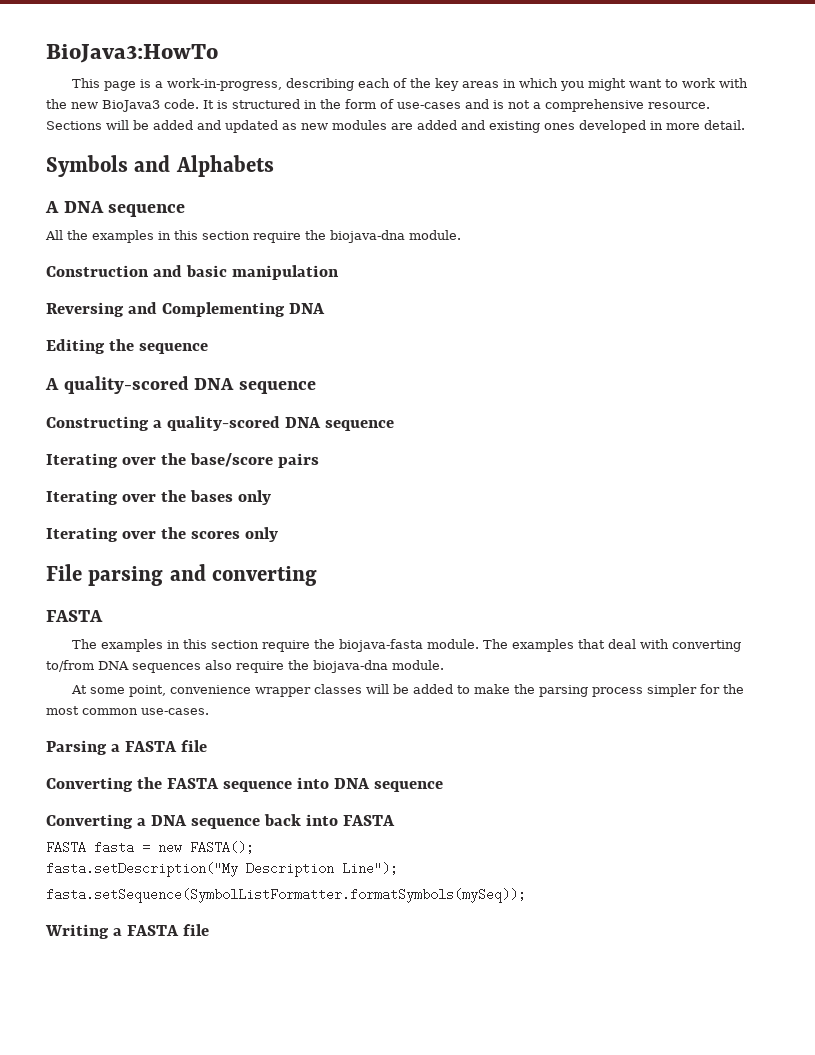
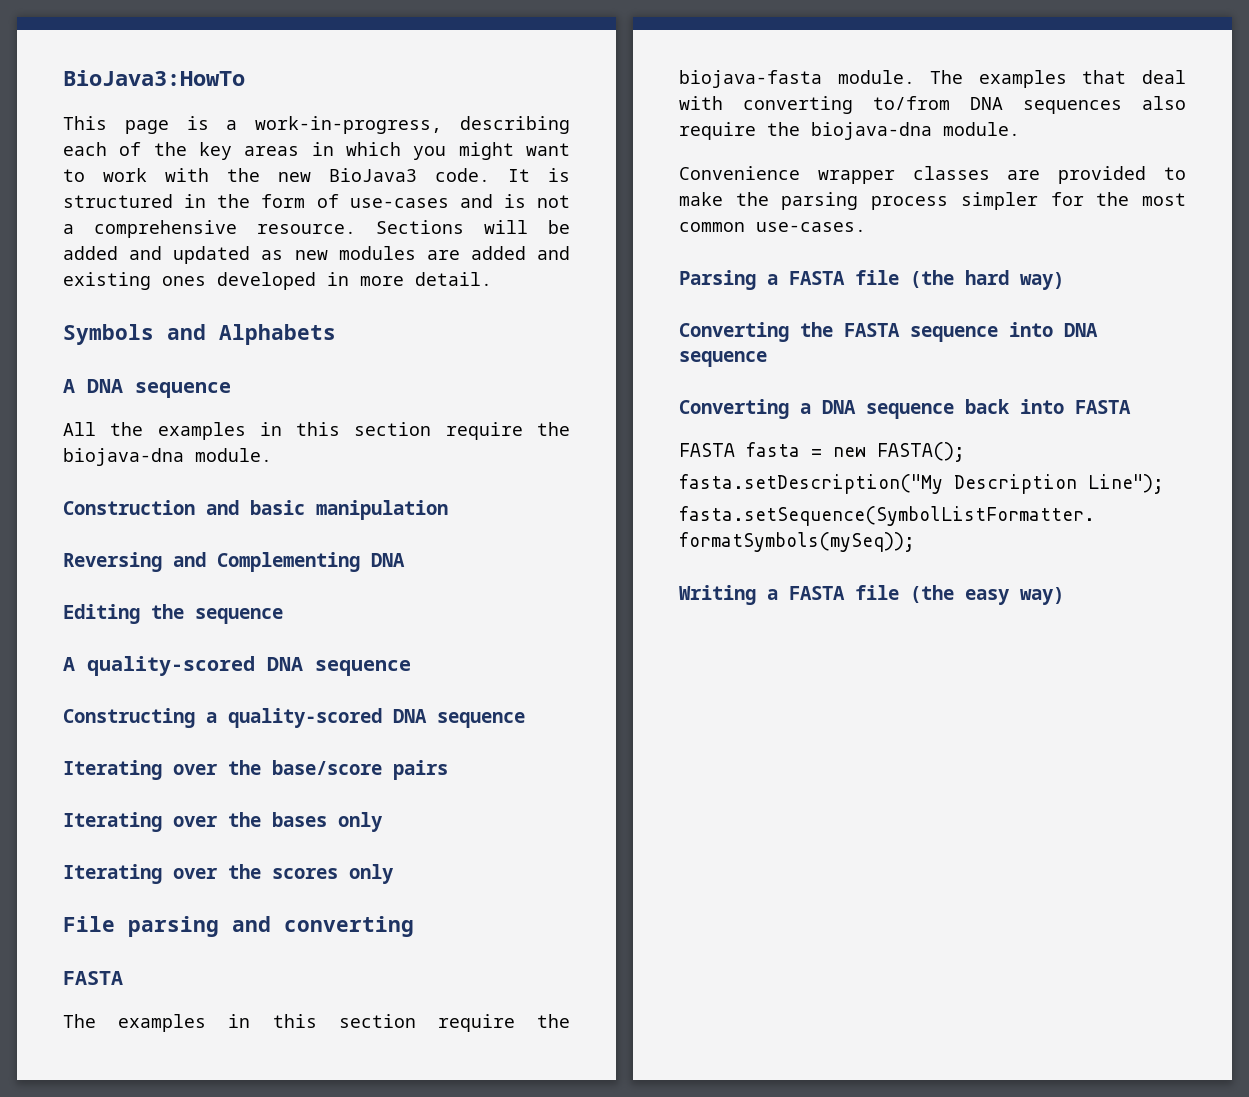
[70,684,453,697] At some point, convenience wrapper classes will be added -> [679,166,1147,184] Convenience wrapper classes are provided
(207, 746) none -> [910,270,1064,290] (the hard way)
(209, 930) none -> [910,585,1064,605] (the easy way)

